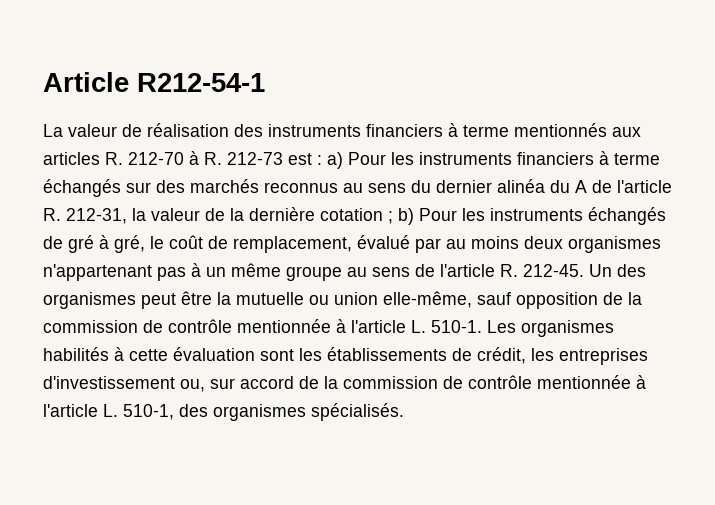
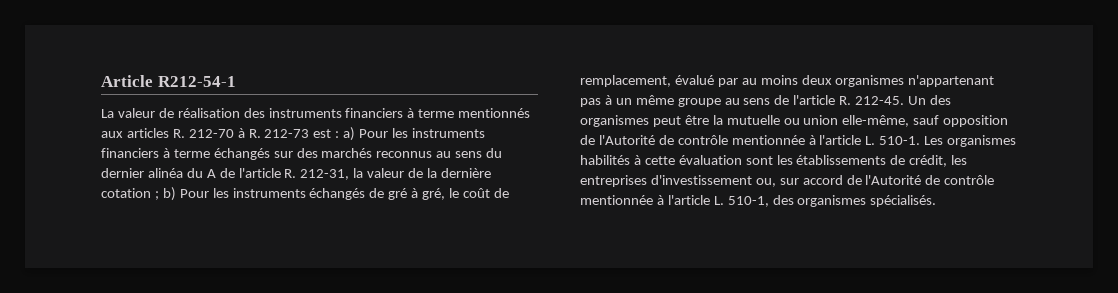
[628,292,642,305] [43,320,138,333] la commission -> [598,135,655,145] l'Autorité
[324,376,438,389] la commission -> [865,175,922,185] l'Autorité

